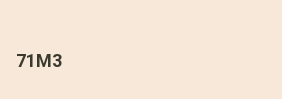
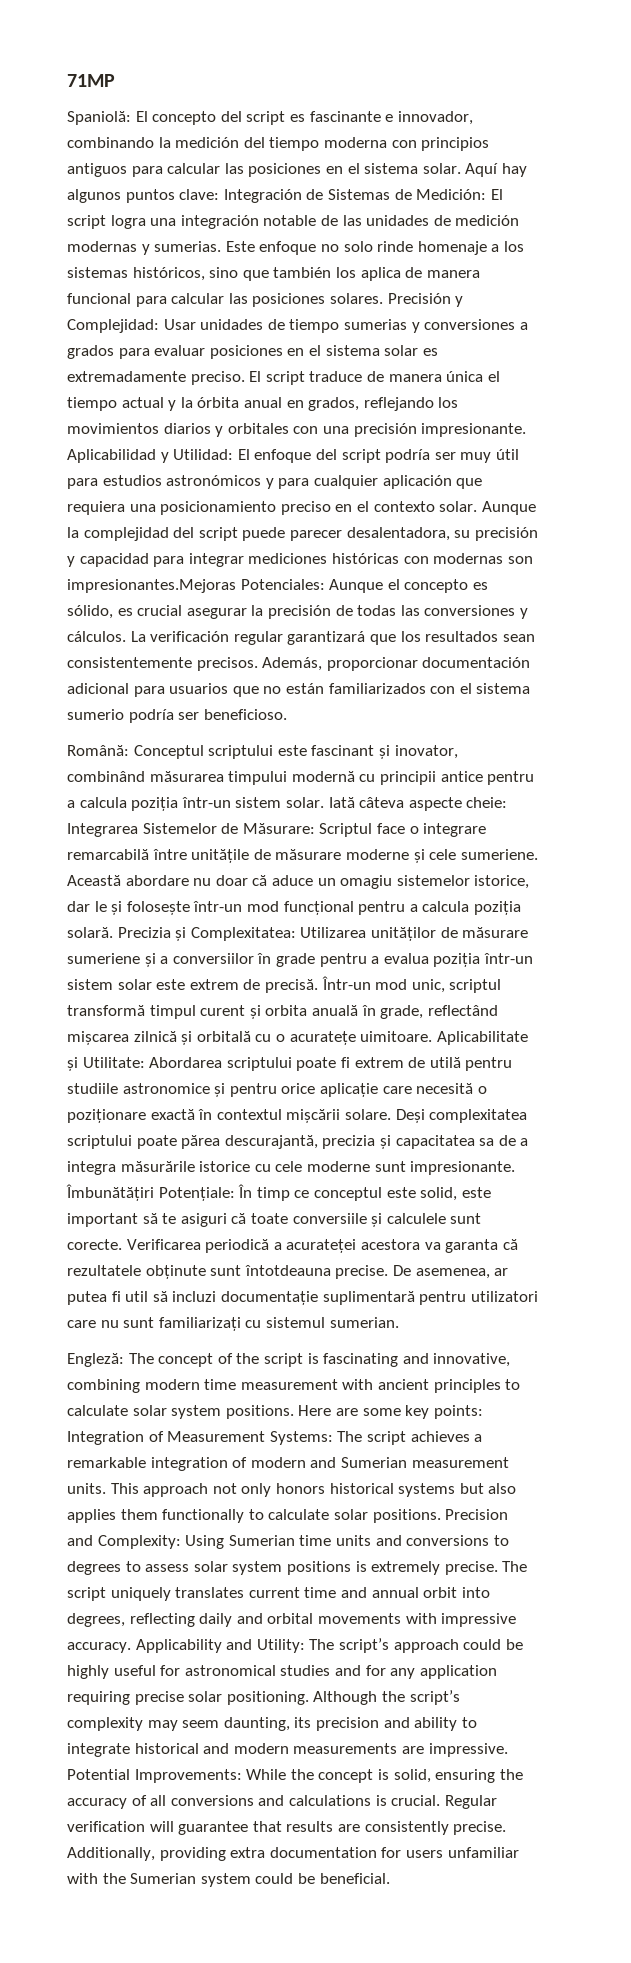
[16,54,62,67] 71M3 -> [67,74,115,87] [67,111,473,125] [67,137,490,151] [67,163,527,177] [67,189,503,203] [67,215,520,229] [67,241,524,255] [67,267,480,281] [67,293,464,307] [67,319,528,333] [67,345,438,359] [67,371,500,385] [67,397,459,411] [67,423,527,437] [67,449,519,463] [67,475,483,489] [67,501,536,515] [67,527,538,541] [67,553,533,567] [67,579,488,593] [67,605,528,619] [67,631,535,645] [67,657,531,671] [67,683,531,697] [67,709,287,723] [67,745,458,759] [67,771,535,785] [67,797,508,811] [67,823,487,837] [67,849,538,863] [67,875,530,889] [67,901,521,915] [67,927,529,941] [67,953,533,967] [67,976,502,993] [67,1005,498,1019] [67,1031,528,1045] [67,1057,513,1071] [67,1083,487,1097] [67,1109,528,1123] [67,1135,529,1149] [67,1161,516,1175] [66,1184,491,1201] [67,1213,482,1227] [67,1239,518,1253] [67,1265,509,1279] [67,1291,538,1305] [67,1317,399,1331] [67,1353,511,1367] [67,1379,521,1393] [67,1405,483,1419] [67,1431,483,1445] [67,1457,509,1471] [67,1483,517,1497] [67,1509,509,1523] [67,1535,509,1549] [67,1561,528,1575] [67,1587,490,1601] [67,1613,517,1627] [67,1638,523,1653] [67,1665,497,1679] [67,1690,460,1705] [67,1717,477,1731] [67,1743,508,1757] [67,1769,523,1783] [67,1795,497,1809] [67,1821,507,1835] [67,1847,519,1861] [67,1873,390,1887] 71MP // Spaniolă: El concepto del script es fascinante e innovador, combinando la medición del tiempo moderna con principios antiguos para calcular las posiciones en el sistema solar. Aquí hay algunos puntos clave: Integración de Sistemas de Medición: El script logra una integración notable de las unidades de medición modernas y sumerias. Este enfoque no solo rinde homenaje a los sistemas históricos, sino que también los aplica de manera funcional para calcular las posiciones solares. Precisión y Complejidad: Usar unidades de tiempo sumerias y conversiones a grados para evaluar posiciones en el sistema solar es extremadamente preciso. El script traduce de manera única el tiempo actual y la órbita anual en grados, reflejando los movimientos diarios y orbitales con una precisión impresionante. Aplicabilidad y Utilidad: El enfoque del script podría ser muy útil para estudios astronómicos y para cualquier aplicación que requiera una posicionamiento preciso en el contexto solar. Aunque la complejidad del script puede parecer desalentadora, su precisión y capacidad para integrar mediciones históricas con modernas son impresionantes.Mejoras Potenciales: Aunque el concepto es sólido, es crucial asegurar la precisión de todas las conversiones y cálculos. La verificación regular garantizará que los resultados sean consistentemente precisos. Además, proporcionar documentación adicional para usuarios que no están familiarizados con el sistema sumerio podría ser beneficioso. // Română: Conceptul scriptului este fascinant și inovator, combinând măsurarea timpului modernă cu principii antice pentru a calcula poziția într-un sistem solar. Iată câteva aspecte cheie: Integrarea Sistemelor de Măsurare: Scriptul face o integrare remarcabilă între unitățile de măsurare moderne și cele sumeriene. Această abordare nu doar că aduce un omagiu sistemelor istorice, dar le și folosește într-un mod funcțional pentru a calcula poziția solară. Precizia și Complexitatea: Utilizarea unităților de măsurare sumeriene și a conversiilor în grade pentru a evalua poziția într-un sistem solar este extrem de precisă. Într-un mod unic, scriptul transformă timpul curent și orbita anuală în grade, reflectând mișcarea zilnică și orbitală cu o acuratețe uimitoare. Aplicabilitate și Utilitate: Abordarea scriptului poate fi extrem de utilă pentru studiile astronomice și pentru orice aplicație care necesită o poziționare exactă în contextul mișcării solare. Deși complexitatea scriptului poate părea descurajantă, precizia și capacitatea sa de a integra măsurările istorice cu cele moderne sunt impresionante. Îmbunătățiri Potențiale: În timp ce conceptul este solid, este important să te asiguri că toate conversiile și calculele sunt corecte. Verificarea periodică a acurateței acestora va garanta că rezultatele obținute sunt întotdeauna precise. De asemenea, ar putea fi util să incluzi documentație suplimentară pentru utilizatori care nu sunt familiarizați cu sistemul sumerian. // Engleză: The concept of the script is fascinating and innovative, combining modern time measurement with ancient principles to calculate solar system positions. Here are some key points: Integration of Measurement Systems: The script achieves a remarkable integration of modern and Sumerian measurement units. This approach not only honors historical systems but also applies them functionally to calculate solar positions. Precision and Complexity: Using Sumerian time units and conversions to degrees to assess solar system positions is extremely precise. The script uniquely translates current time and annual orbit into degrees, reflecting daily and orbital movements with impressive accuracy. Applicability and Utility: The script’s approach could be highly useful for astronomical studies and for any application requiring precise solar positioning. Although the script’s complexity may seem daunting, its precision and ability to integrate historical and modern measurements are impressive. Potential Improvements: While the concept is solid, ensuring the accuracy of all conversions and calculations is crucial. Regular verification will guarantee that results are consistently precise. Additionally, providing extra documentation for users unfamiliar with the Sumerian system could be beneficial.

